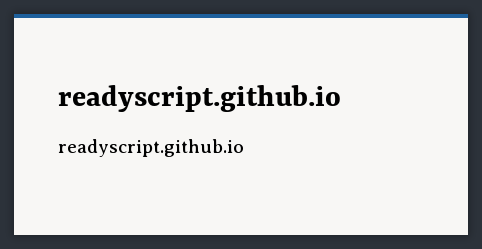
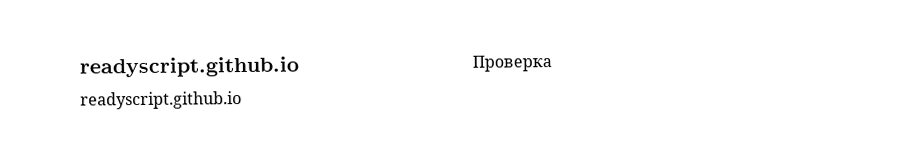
(244, 148) none -> [472,55,552,72] // Проверка

